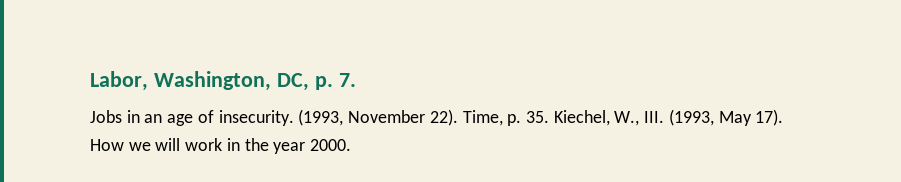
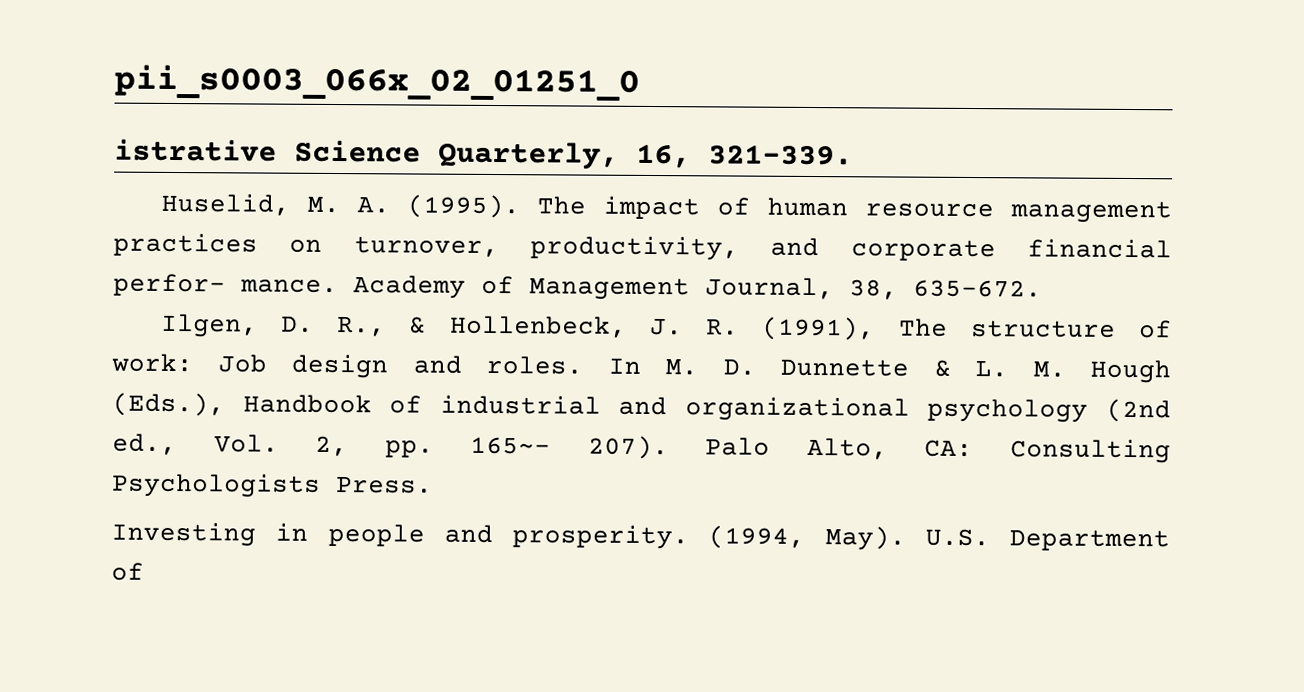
[90,71,356,91] [90,109,784,126] [90,138,352,154] Labor, Washington, DC, p. 7. // Jobs in an age of insecurity. (1993, November 22). Time, p. 35. Kiechel, W., III. (1993, May 17). How we will work in the year 2000. -> [114,64,640,101] [114,138,853,170] [160,192,1172,224] [113,232,1172,262] [113,273,1042,301] [160,313,1172,341] [111,353,1171,384] [112,392,1171,423] [112,433,1171,464] [112,472,433,498] [111,521,1170,552] [111,562,144,581] pii_s0003_066x_02_01251_0 // istrative Science Quarterly, 16, 321-339. // Huselid, M. A. (1995). The impact of human resource management practices on turnover, productivity, and corporate financial perfor- mance. Academy of Management Journal, 38, 635-672. // Ilgen, D. R., & Hollenbeck, J. R. (1991), The structure of work: Job design and roles. In M. D. Dunnette & L. M. Hough (Eds.), Handbook of industrial and organizational psychology (2nd ed., Vol. 2, pp. 165~- 207). Palo Alto, CA: Consulting Psychologists Press. // Investing in people and prosperity. (1994, May). U.S. Department of

